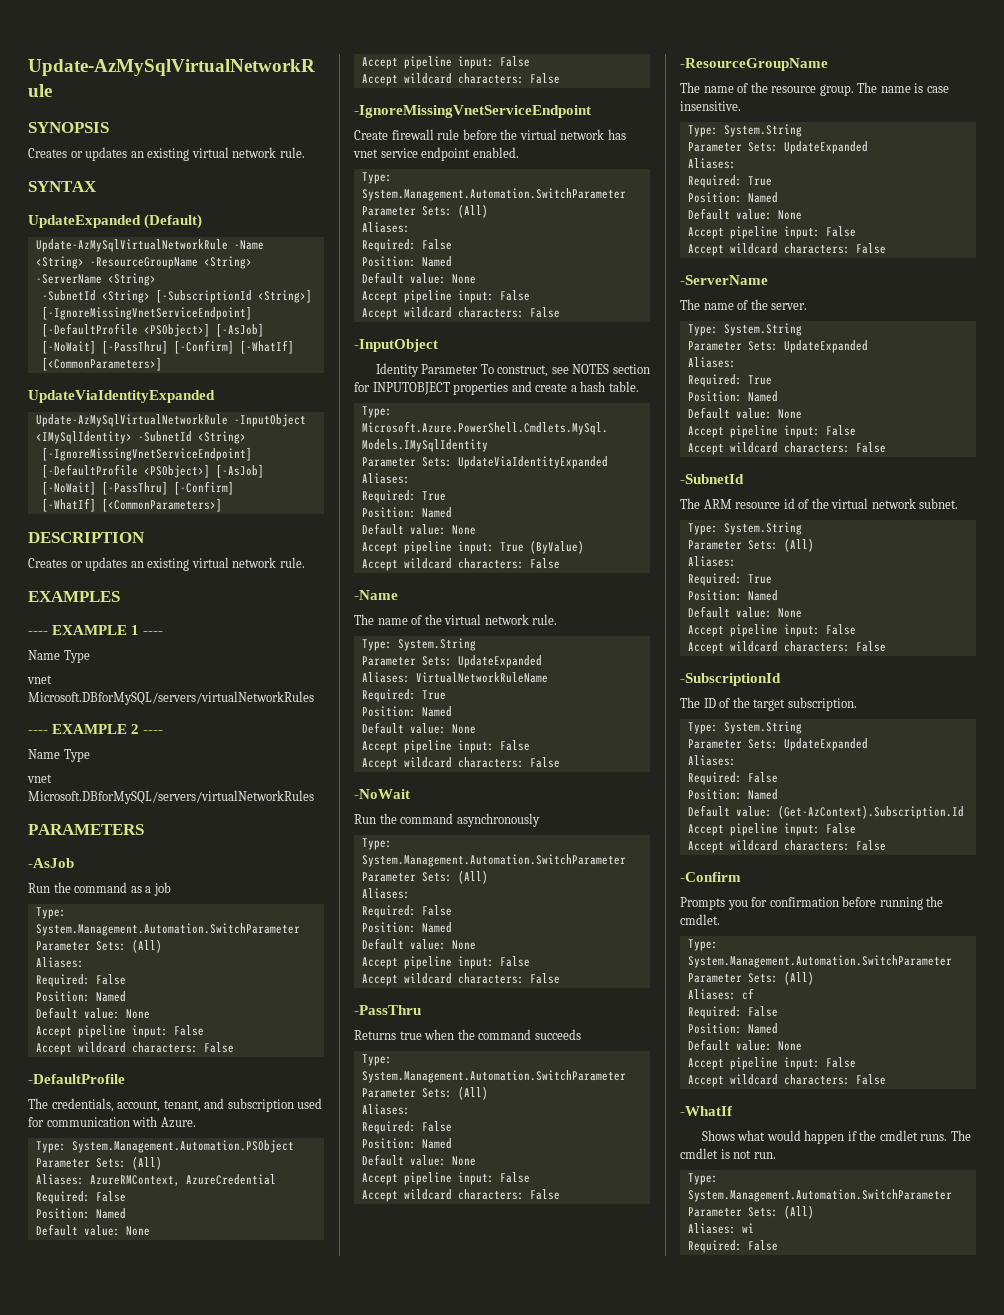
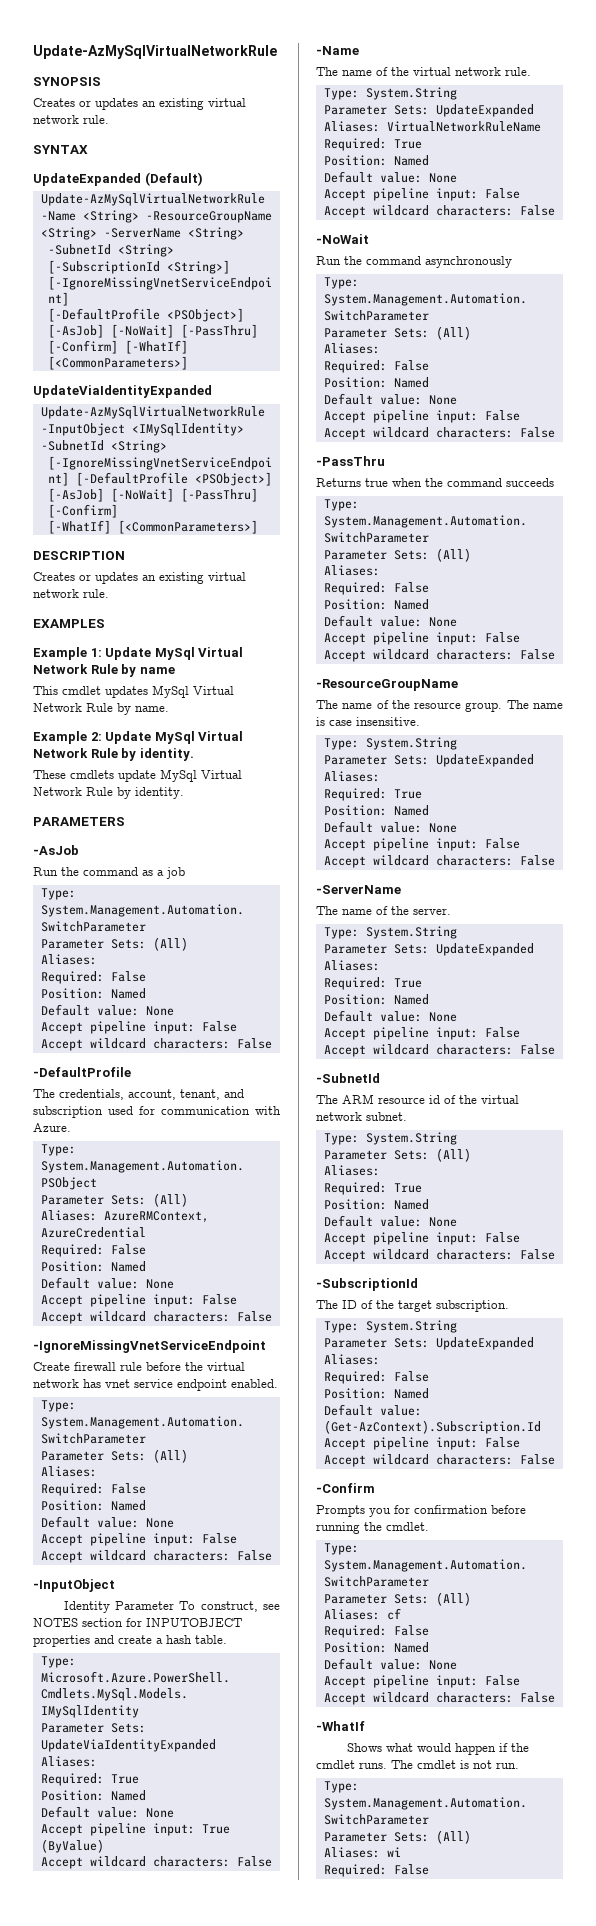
[28,625,164,635] [28,650,90,663] [27,675,52,684] [28,691,314,705] [28,724,164,734] [28,749,90,762] [27,774,52,783] [28,790,314,804] ---- EXAMPLE 1 ---- // Name Type // vnet Microsoft.DBforMySQL/servers/virtualNetworkRules // ---- EXAMPLE 2 ---- // Name Type // vnet Microsoft.DBforMySQL/servers/virtualNetworkRules -> [33,647,244,660] [33,664,175,677] [33,685,234,698] [33,703,169,715] [33,731,244,744] [33,748,194,761] [33,769,242,782] [33,787,184,799] Example 1: Update MySql Virtual Network Rule by name // This cmdlet updates MySql Virtual Network Rule by name. // Example 2: Update MySql Virtual Network Rule by identity. // These cmdlets update MySql Virtual Network Rule by identity.

